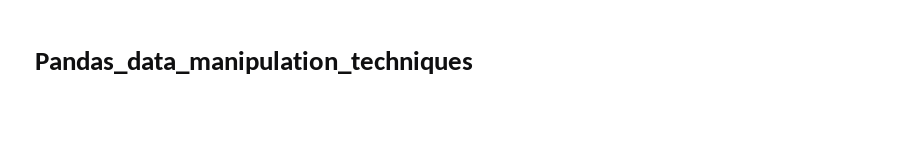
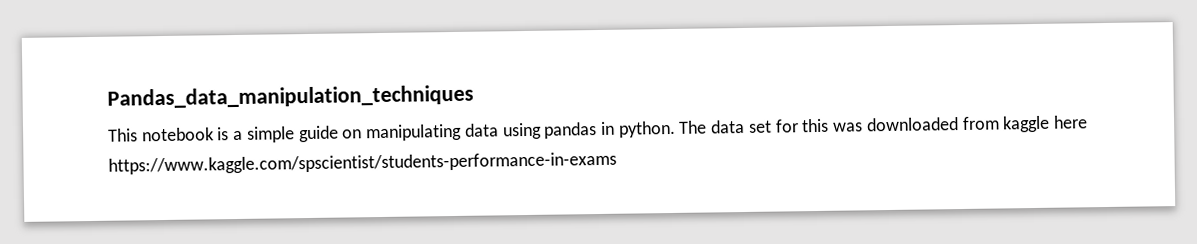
(473, 62) none -> [108,115,1088,143] [108,151,617,175] // This notebook is a simple guide on manipulating data using pandas in python. The data set for this was downloaded from kaggle here https://www.kaggle.com/spscientist/students-performance-in-exams

